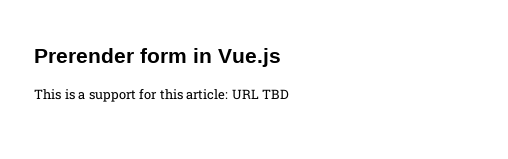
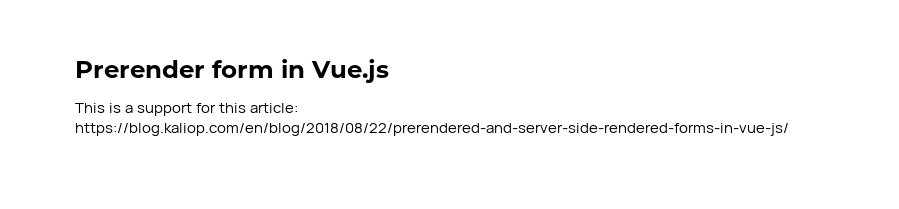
[231,89,290,100] URL TBD -> [75,123,789,136] https://blog.kaliop.com/en/blog/2018/08/22/prerendered-and-server-side-rendered-forms-in-vue-js/

